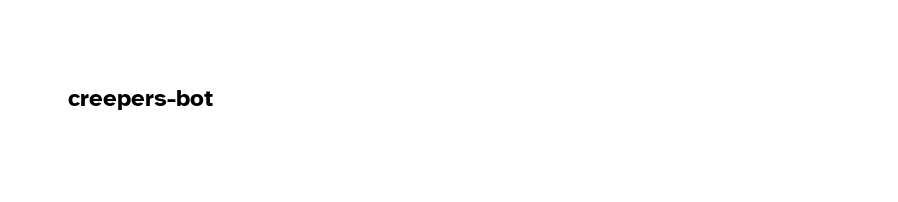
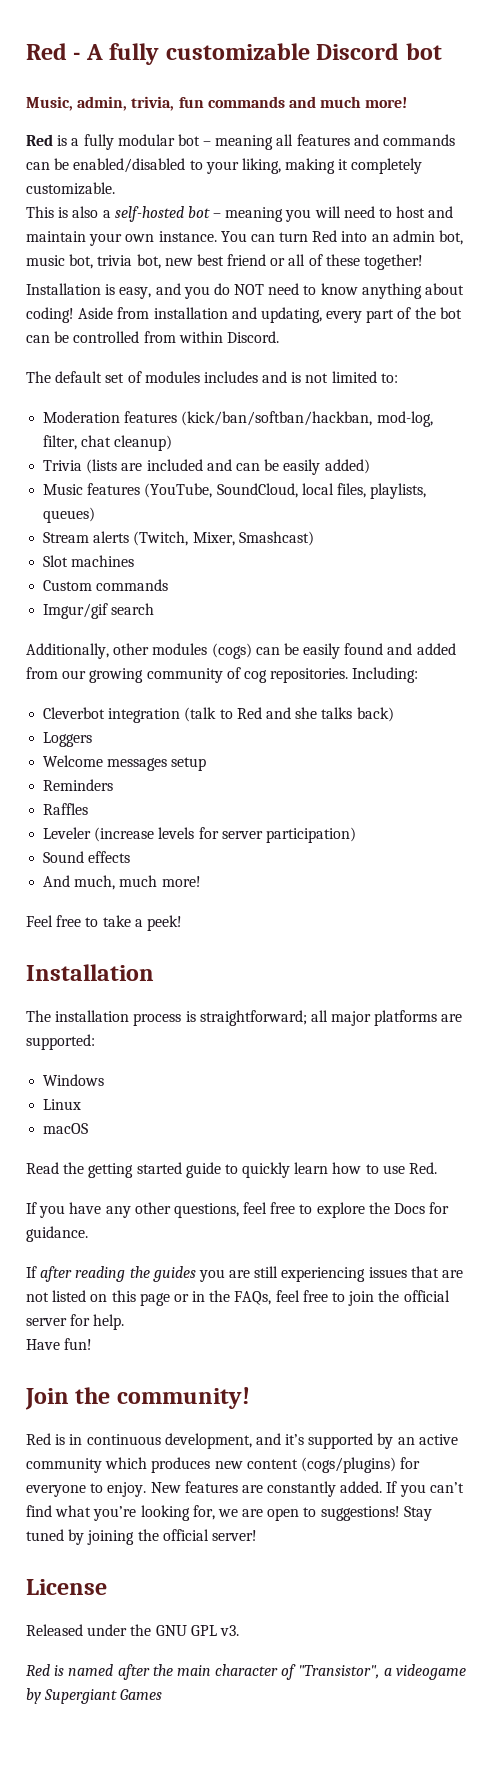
[68,90,213,110] creepers-bot -> [26,43,442,65] [26,96,408,111] [26,134,456,150] [26,158,423,174] [26,182,115,195] [26,206,454,222] [26,230,464,246] [26,254,424,270] [26,283,465,299] [26,307,462,323] [26,331,279,343] [26,371,398,383] [43,411,433,427] [43,435,173,451] [43,459,370,475] [43,483,427,499] [43,507,96,523] [43,531,314,546] [43,555,135,567] [43,579,169,591] [43,603,155,619] [26,643,456,659] [26,667,419,683] [43,707,394,723] [43,732,93,747] [43,755,207,771] [43,779,114,791] [43,803,89,815] [43,827,356,843] [43,851,131,863] [43,875,201,890] [26,915,182,931] [26,964,154,981] [26,1010,463,1026] [26,1034,95,1050] [43,1074,105,1086] [43,1099,82,1110] [43,1123,89,1134] [26,1162,438,1178] [26,1202,450,1218] [26,1226,88,1242] [26,1266,464,1282] [26,1290,450,1306] [26,1314,125,1330] [26,1338,93,1350] [25,1387,250,1410] [26,1433,458,1449] [26,1457,421,1473] [26,1481,464,1497] [26,1505,432,1521] [26,1529,257,1545] [26,1579,107,1595] [26,1624,239,1636] [26,1664,466,1680] [26,1688,163,1704] Red - A fully customizable Discord bot // Music, admin, trivia, fun commands and much more! // Red is a fully modular bot – meaning all features and commands can be enabled/disabled to your liking, making it completely customizable. // This is also a self-hosted bot – meaning you will need to host and maintain your own instance. You can turn Red into an admin bot, music bot, trivia bot, new best friend or all of these together! // Installation is easy, and you do NOT need to know anything about coding! Aside from installation and updating, every part of the bot can be controlled from within Discord. // The default set of modules includes and is not limited to: // Moderation features (kick/ban/softban/hackban, mod-log, filter, chat cleanup) // Trivia (lists are included and can be easily added) // Music features (YouTube, SoundCloud, local files, playlists, queues) // Stream alerts (Twitch, Mixer, Smashcast) // Slot machines // Custom commands // Imgur/gif search // Additionally, other modules (cogs) can be easily found and added from our growing community of cog repositories. Including: // Cleverbot integration (talk to Red and she talks back) // Loggers // Welcome messages setup // Reminders // Raffles // Leveler (increase levels for server participation) // Sound effects // And much, much more! // Feel free to take a peek! // Installation // The installation process is straightforward; all major platforms are supported: // Windows // Linux // macOS // Read the getting started guide to quickly learn how to use Red. // If you have any other questions, feel free to explore the Docs for guidance. // If after reading the guides you are still experiencing issues that are not listed on this page or in the FAQs, feel free to join the official server for help. // Have fun! // Join the community! // Red is in continuous development, and it’s supported by an active community which produces new content (cogs/plugins) for everyone to enjoy. New features are constantly added. If you can’t find what you’re looking for, we are open to suggestions! Stay tuned by joining the official server! // License // Released under the GNU GPL v3. // Red is named after the main character of "Transistor", a videogame by Supergiant Games

